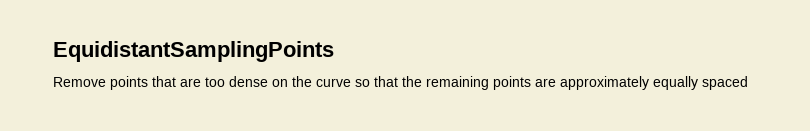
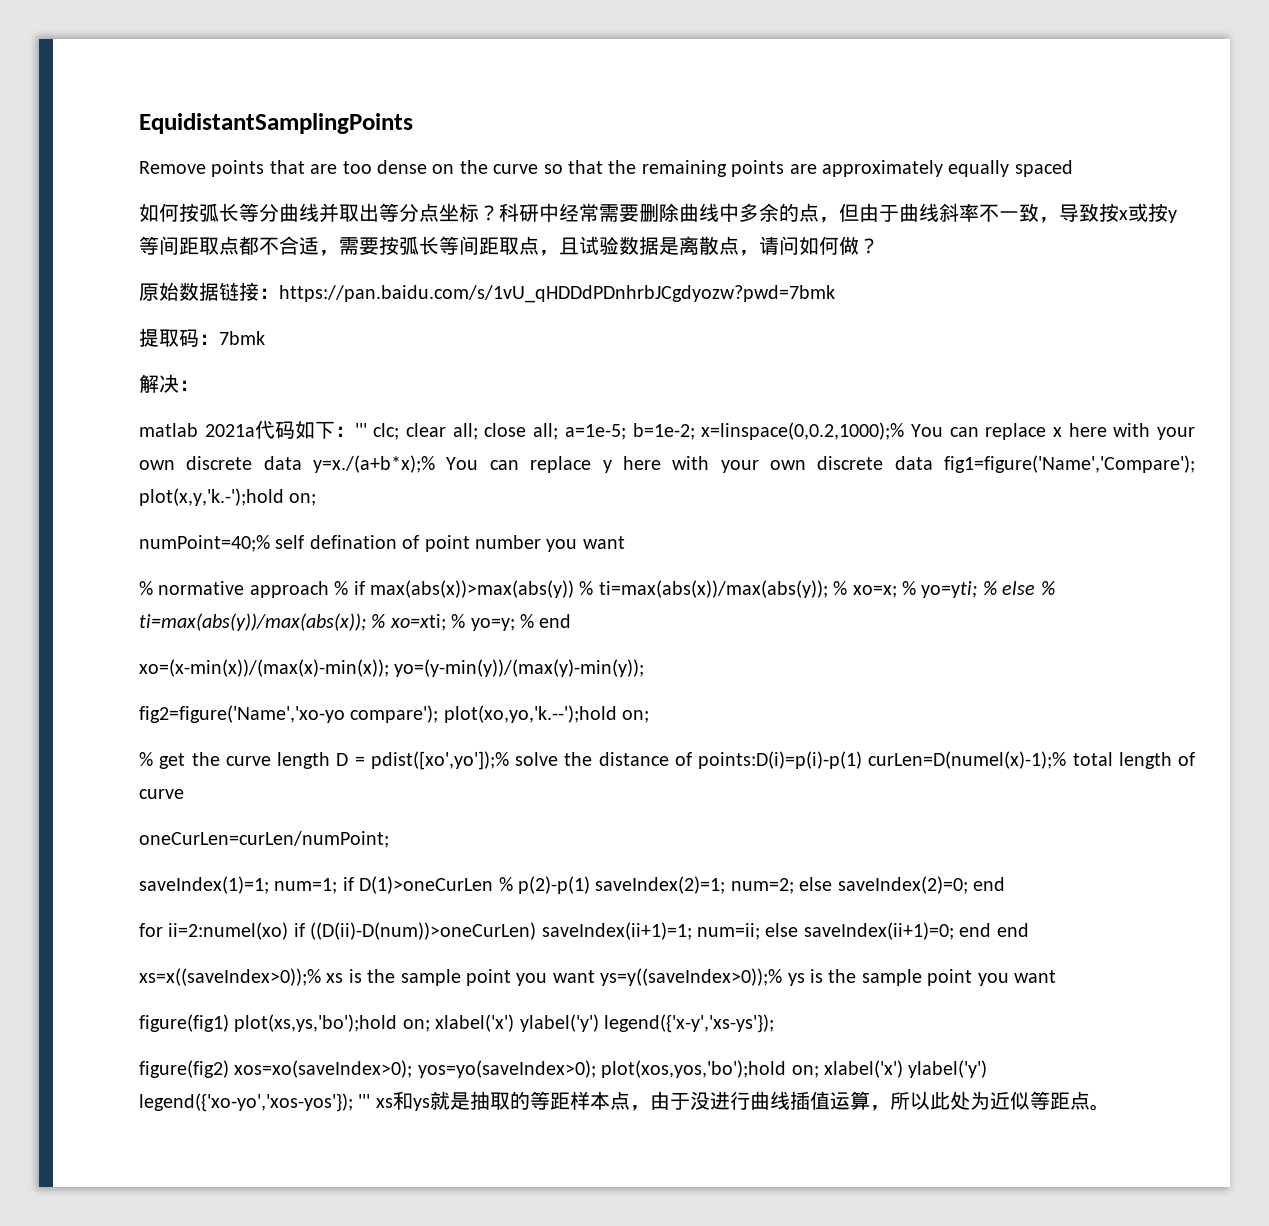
(748, 83) none -> [139,203,1177,223] [139,236,879,256] [139,282,835,303] [139,328,265,347] [139,374,199,393] [139,420,1195,440] [139,455,1195,473] [139,488,317,506] [139,535,625,552] [139,580,1055,598] [139,613,572,631] [139,659,645,677] [139,705,650,723] [139,751,1195,770] [139,789,184,799] [139,831,389,848] [139,876,1005,894] [139,922,1029,940] [139,968,1056,986] [139,1014,774,1033] [139,1060,988,1078] [139,1091,1110,1112] // 如何按弧长等分曲线并取出等分点坐标？科研中经常需要删除曲线中多余的点，但由于曲线斜率不一致，导致按x或按y等间距取点都不合适，需要按弧长等间距取点，且试验数据是离散点，请问如何做？ // 原始数据链接：https://pan.baidu.com/s/1vU_qHDDdPDnhrbJCgdyozw?pwd=7bmk // 提取码：7bmk // 解决： // matlab 2021a代码如下：''' clc; clear all; close all; a=1e-5; b=1e-2; x=linspace(0,0.2,1000);% You can replace x here with your own discrete data y=x./(a+b*x);% You can replace y here with your own discrete data fig1=figure('Name','Compare'); plot(x,y,'k.-');hold on; // numPoint=40;% self defination of point number you want // % normative approach % if max(abs(x))>max(abs(y)) % ti=max(abs(x))/max(abs(y)); % xo=x; % yo=yti; % else % ti=max(abs(y))/max(abs(x)); % xo=xti; % yo=y; % end // xo=(x-min(x))/(max(x)-min(x)); yo=(y-min(y))/(max(y)-min(y)); // fig2=figure('Name','xo-yo compare'); plot(xo,yo,'k.--');hold on; // % get the curve length D = pdist([xo',yo']);% solve the distance of points:D(i)=p(i)-p(1) curLen=D(numel(x)-1);% total length of curve // oneCurLen=curLen/numPoint; // saveIndex(1)=1; num=1; if D(1)>oneCurLen % p(2)-p(1) saveIndex(2)=1; num=2; else saveIndex(2)=0; end // for ii=2:numel(xo) if ((D(ii)-D(num))>oneCurLen) saveIndex(ii+1)=1; num=ii; else saveIndex(ii+1)=0; end end // xs=x((saveIndex>0));% xs is the sample point you want ys=y((saveIndex>0));% ys is the sample point you want // figure(fig1) plot(xs,ys,'bo');hold on; xlabel('x') ylabel('y') legend({'x-y','xs-ys'}); // figure(fig2) xos=xo(saveIndex>0); yos=yo(saveIndex>0); plot(xos,yos,'bo');hold on; xlabel('x') ylabel('y') legend({'xo-yo','xos-yos'}); ''' xs和ys就是抽取的等距样本点，由于没进行曲线插值运算，所以此处为近似等距点。

